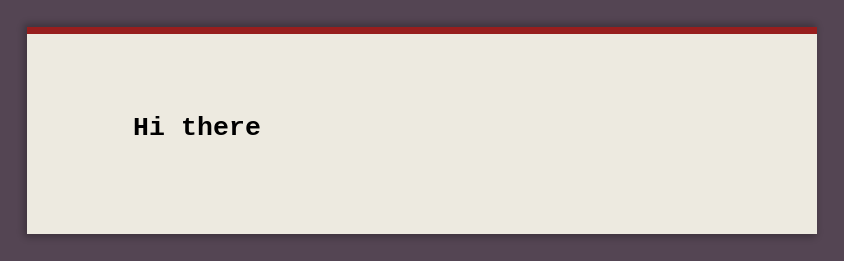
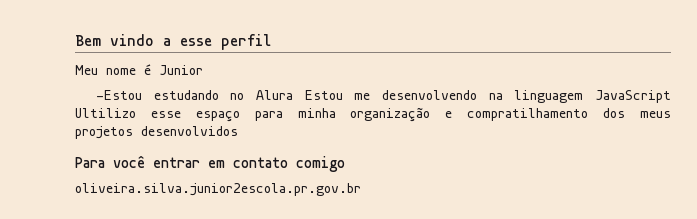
[133,116,261,135] Hi there -> [75,34,271,50] [75,64,203,75] [96,90,671,103] [75,107,672,122] [75,126,238,139] [75,156,345,172] [75,183,361,196] Bem vindo a esse perfil // Meu nome é Junior // -Estou estudando no Alura Estou me desenvolvendo na linguagem JavaScript Ultilizo esse espaço para minha organização e compratilhamento dos meus projetos desenvolvidos // Para você entrar em contato comigo // oliveira.silva.junior2escola.pr.gov.br

